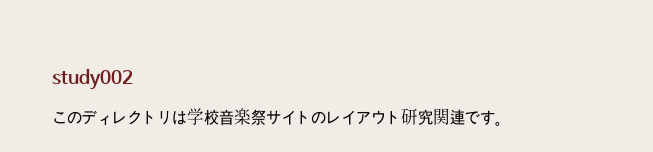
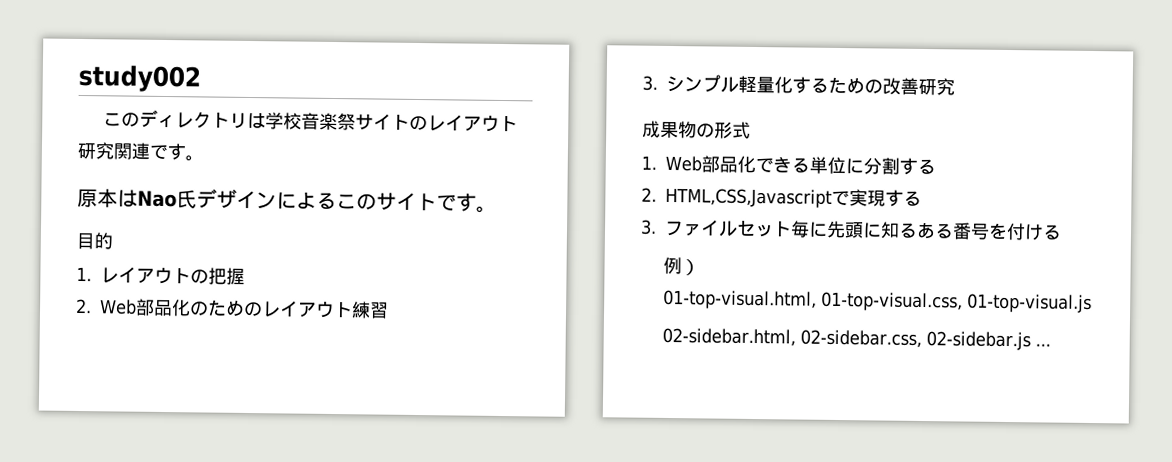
(503, 123) none -> [77,188,497,213] [76,232,113,250] [76,266,245,285] [75,298,389,319] [642,74,955,96] [642,120,751,139] [641,155,936,175] [641,187,922,208] [640,219,1062,241] [663,256,701,276] [663,289,1093,314] [662,327,1051,351] // 原本はNao氏デザインによるこのサイトです。 // 目的 // 1.レイアウトの把握 // 2. Web部品化のためのレイアウト練習 // 3.シンプル軽量化するための改善研究 // 成果物の形式 // 1. Web部品化できる単位に分割する // 2. HTML,CSS,Javascriptで実現する // 3.ファイルセット毎に先頭に知るある番号を付ける // 例） // 01-top-visual.html, 01-top-visual.css, 01-top-visual.js // 02-sidebar.html, 02-sidebar.css, 02-sidebar.js ...

